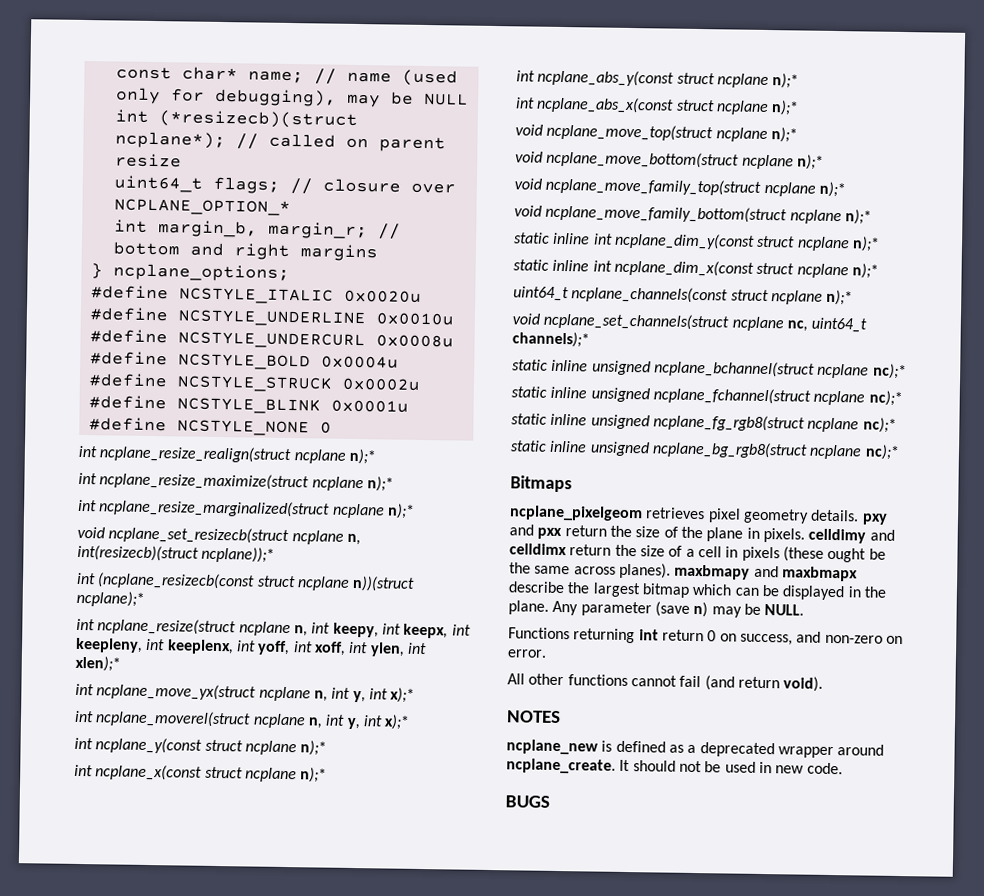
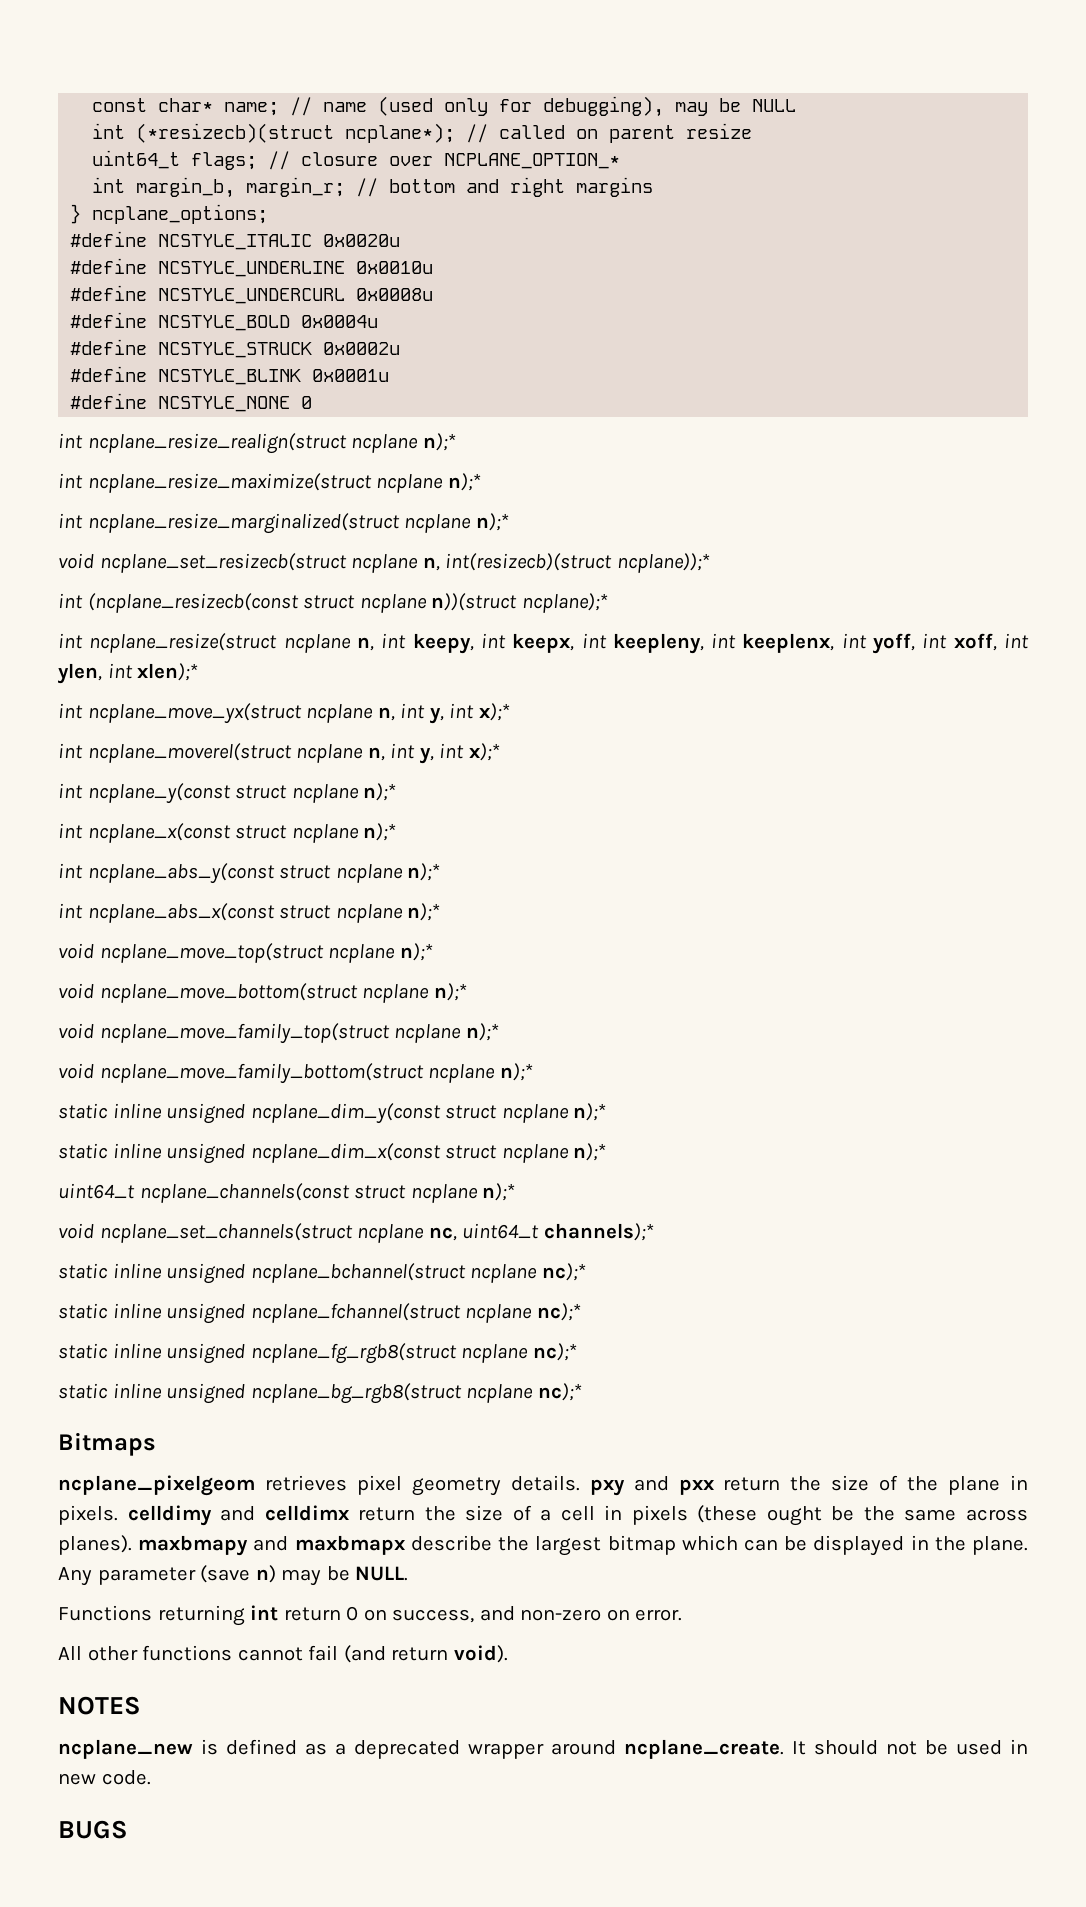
[592,233,613,245] int -> [166,1103,246,1124] unsigned
[592,260,612,272] int -> [166,1143,246,1164] unsigned

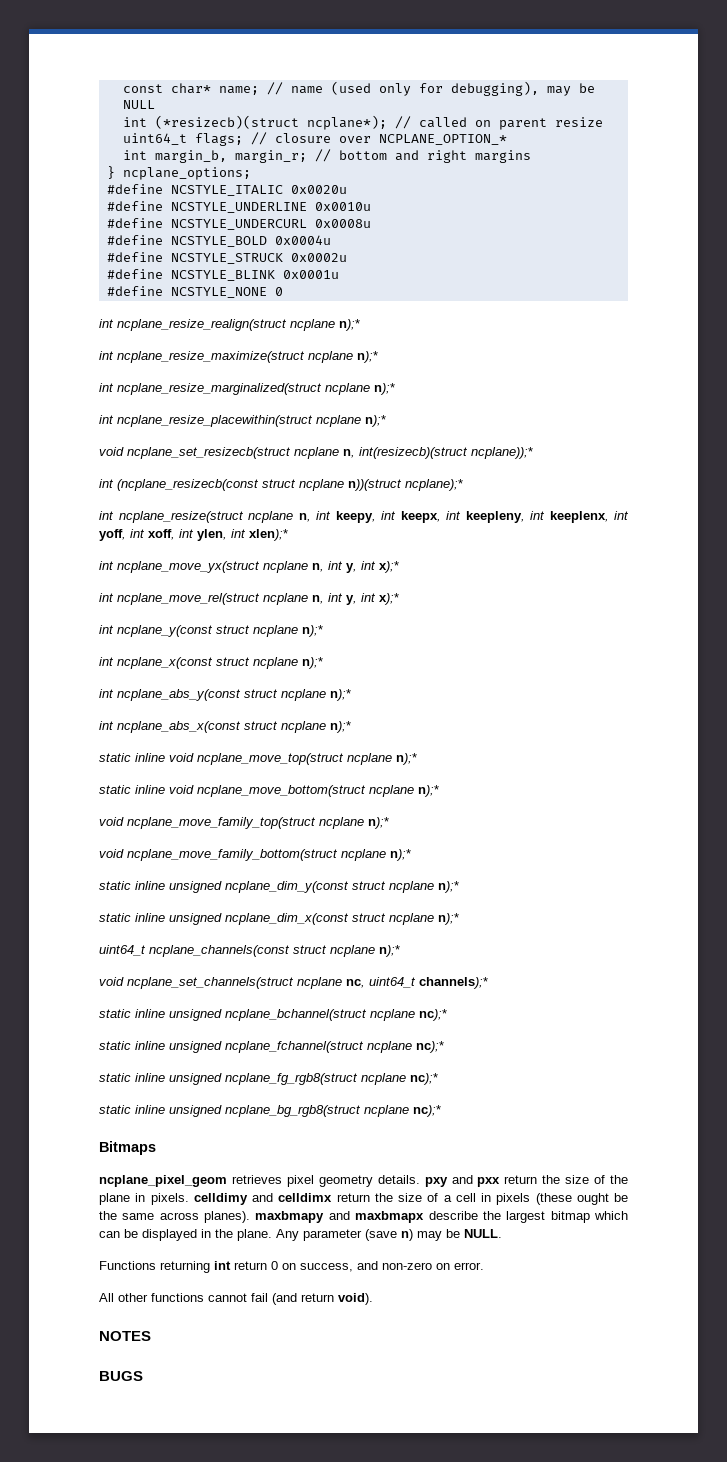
(509, 522) none -> [99,415,386,427] // int ncplane_resize_placewithin(struct ncplane n);*
[87,743,292,763] ncplane_moverel(struct -> [117,593,260,605] ncplane_move_rel(struct
(441, 912) none -> [99,753,165,762] static inline
(433, 952) none -> [99,785,165,794] static inline
[58,1475,255,1496] ncplane_pixelgeom -> [99,1175,227,1187] ncplane_pixel_geom
[58,1739,1028,1759] [58,1770,151,1785] // ncplane_new is defined as a deprecated wrapper around ncplane_create. It should not be used in new code. -> (151, 1336) none

